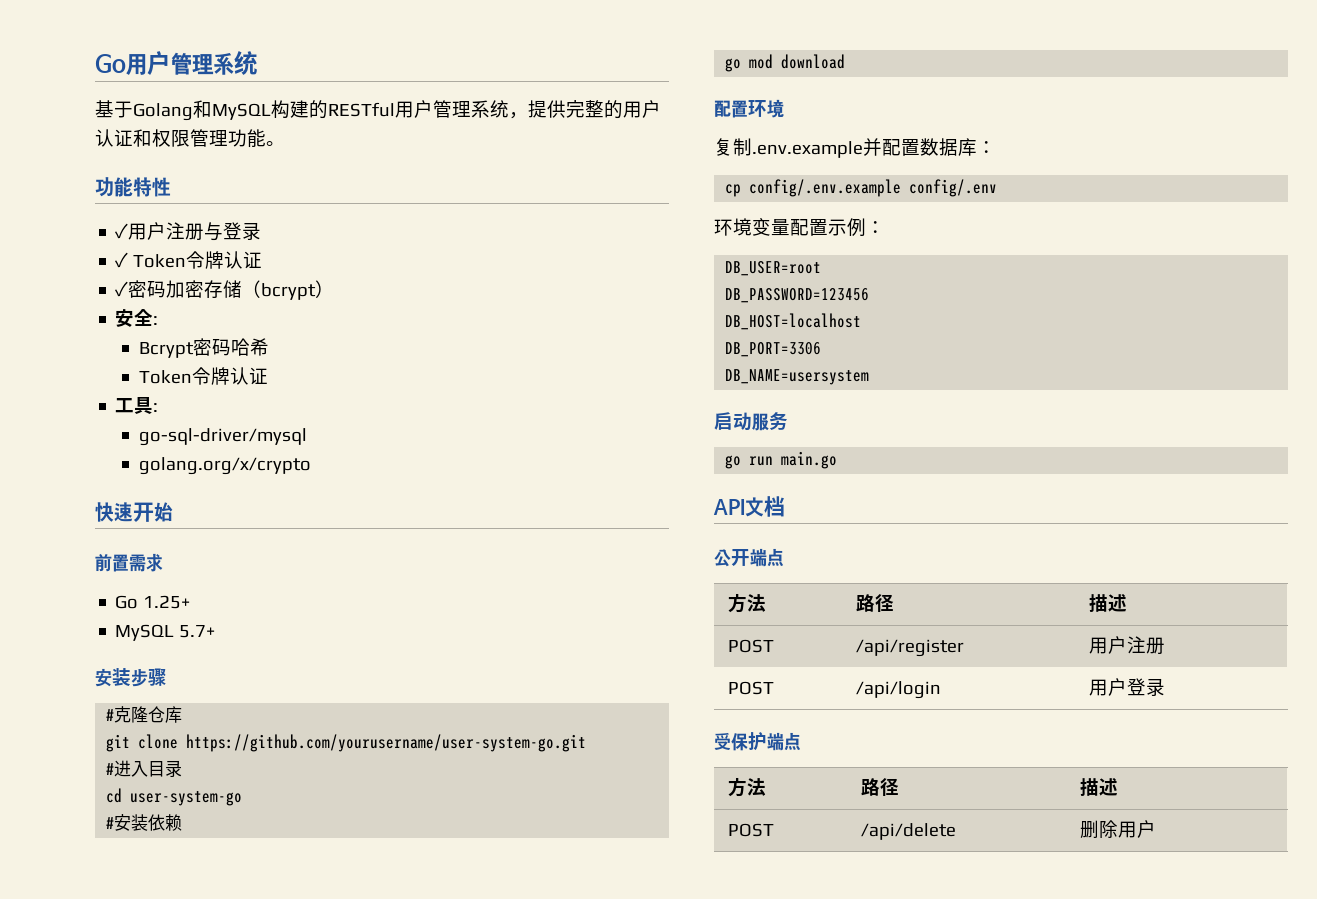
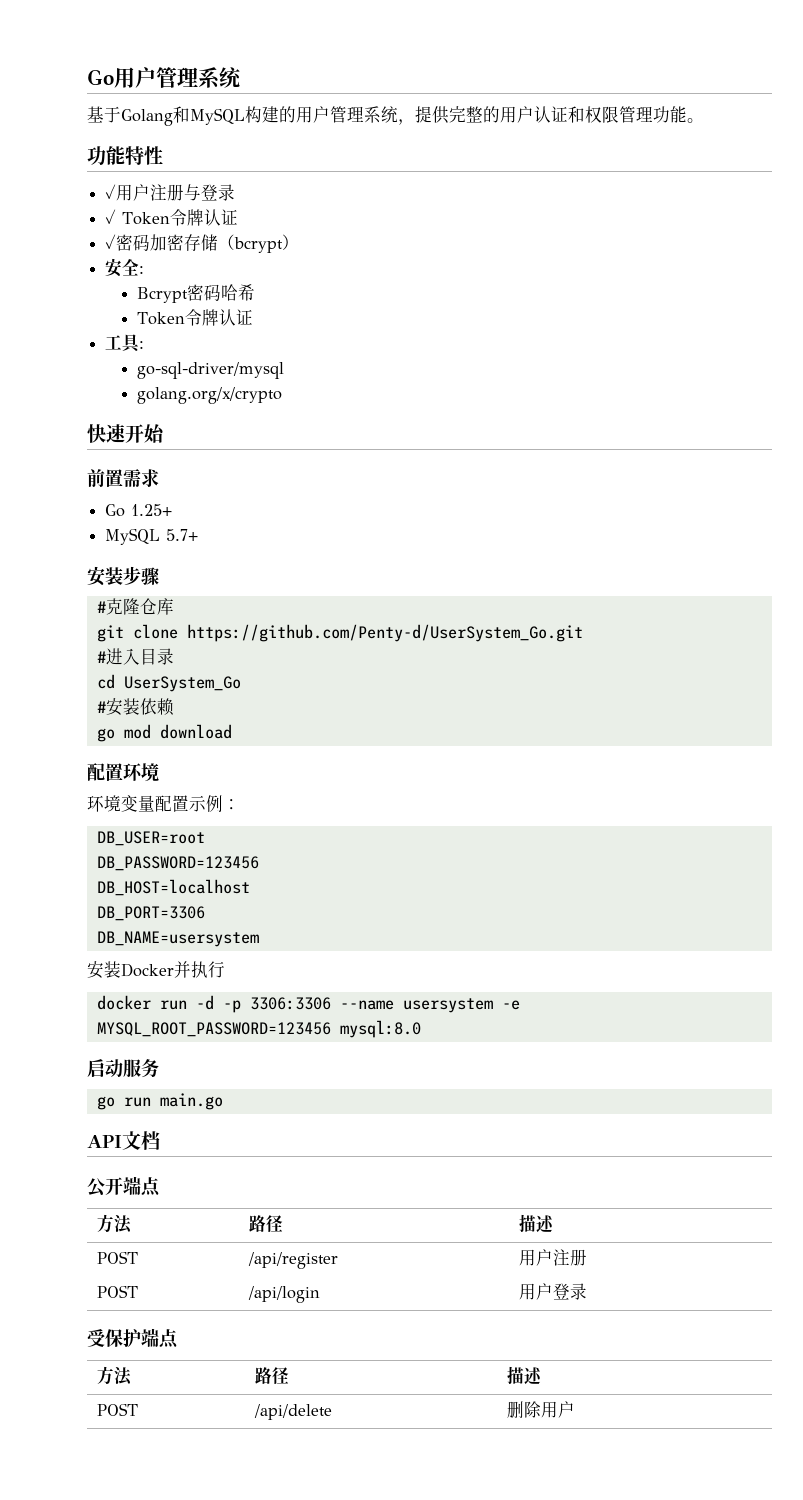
[328,102,395,117] RESTful -> (296, 114) none
[186,734,587,752] https://github.com/yourusername/user-system-go.git -> [186,624,583,642] https://github.com/Penty-d/UserSystem_Go.git
[130,791,243,806] user-system-go -> [123,676,241,692] UserSystem_Go
[714,138,996,158] [725,179,998,197] // 复制.env.example并配置数据库： // cp config/.env.example config/.env -> (159, 772) none
(870, 377) none -> [87,961,225,979] [96,995,520,1013] [96,1020,421,1038] // 安装Docker并执行 // docker run -d -p 3306:3306 --name usersystem -e MYSQL_ROOT_PASSWORD=123456 mysql:8.0

